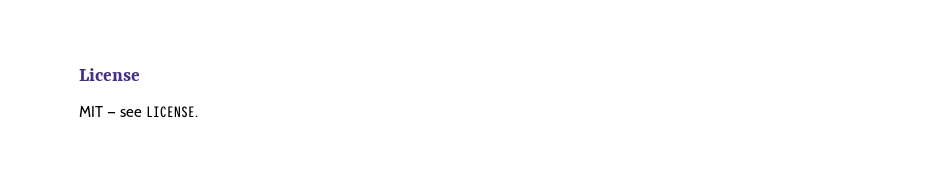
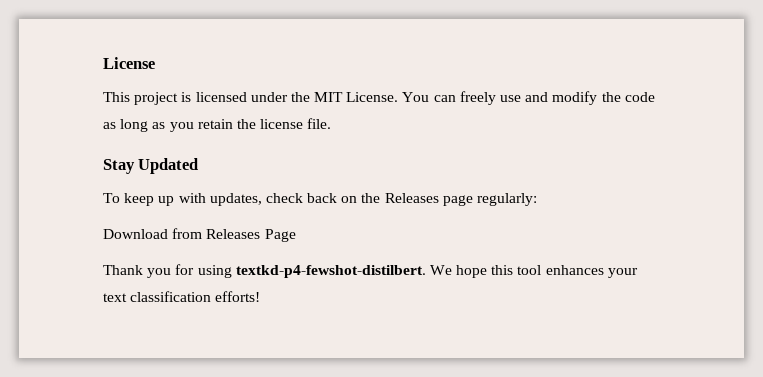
[79,106,199,118] MIT — see LICENSE. -> [103,91,655,105] [103,118,332,132] [103,158,199,174] [103,193,538,206] [103,228,296,242] [103,264,638,278] [103,291,261,302] This project is licensed under the MIT License. You can freely use and modify the code as long as you retain the license file. // Stay Updated // To keep up with updates, check back on the Releases page regularly: // Download from Releases Page // Thank you for using textkd-p4-fewshot-distilbert. We hope this tool enhances your text classification efforts!

